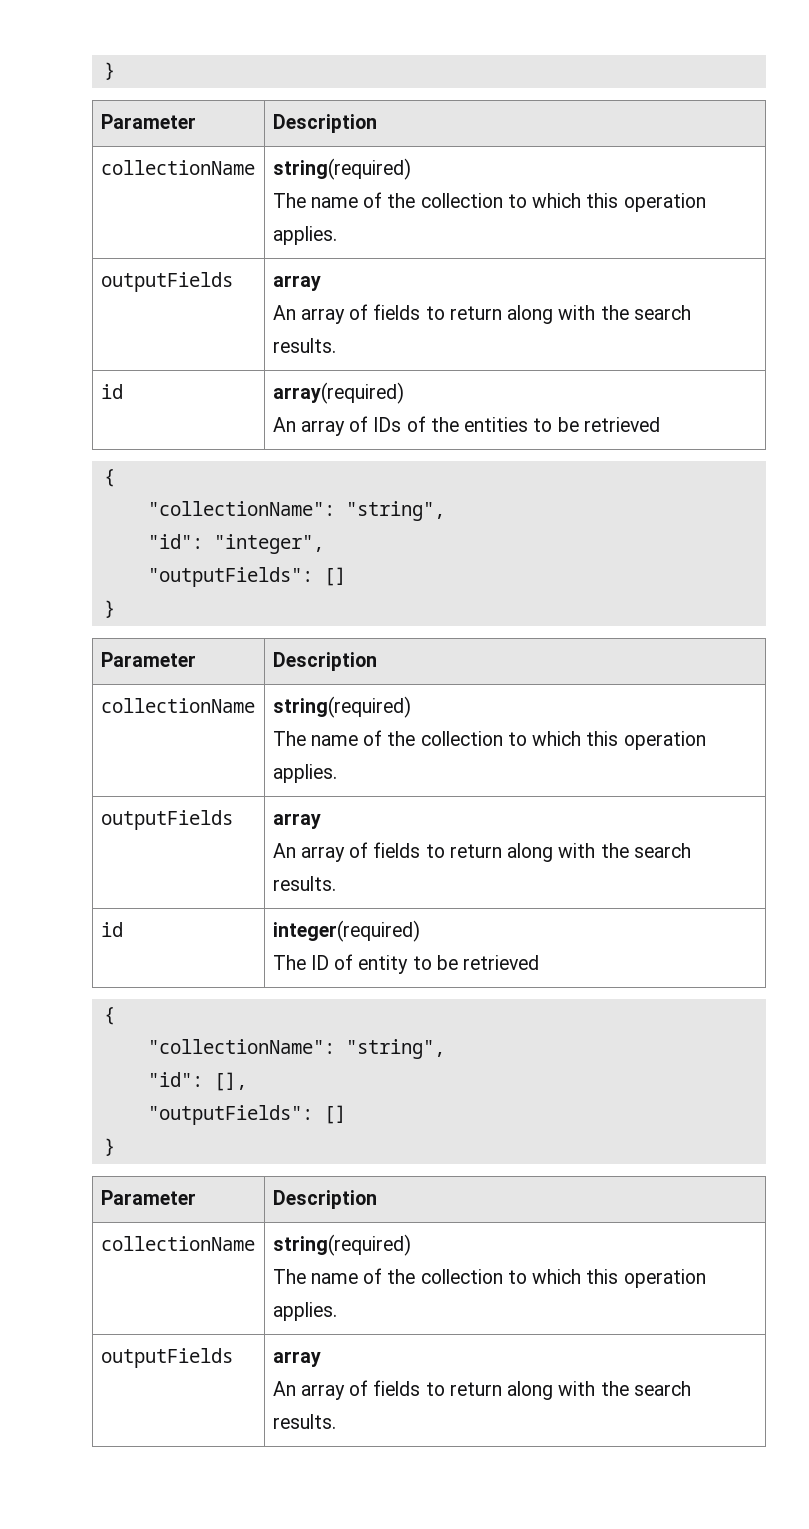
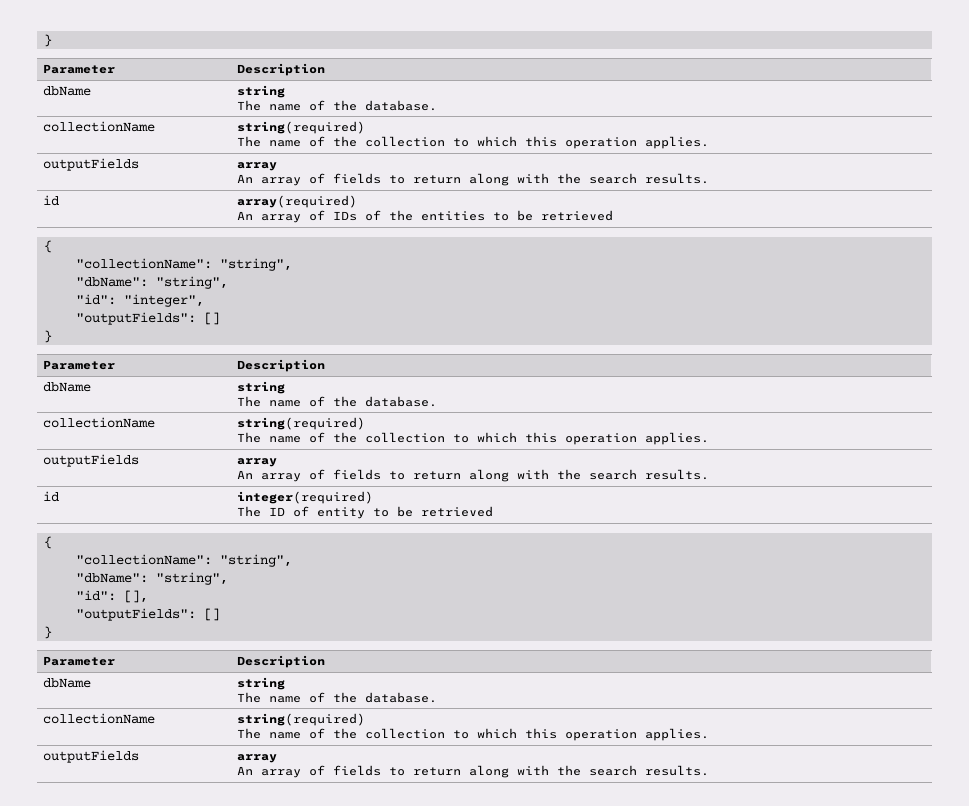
[103,62,115,80] [100,114,196,129] [272,114,377,133] } // Parameter | Description -> [43,34,52,47] [42,64,115,74] [236,63,325,76] [42,86,91,96] [236,85,285,98] [236,100,437,111] } // Parameter | Description // dbName | string // The name of the database.
(445, 511) none -> [75,276,228,289] // "dbName": "string",
(377, 661) none -> [42,382,91,392] [236,381,285,394] [236,396,437,407] // dbName | string // The name of the database.
(445, 1049) none -> [75,572,228,585] // "dbName": "string",
(377, 1199) none -> [42,678,91,688] [236,677,285,690] [236,692,437,703] // dbName | string // The name of the database.

